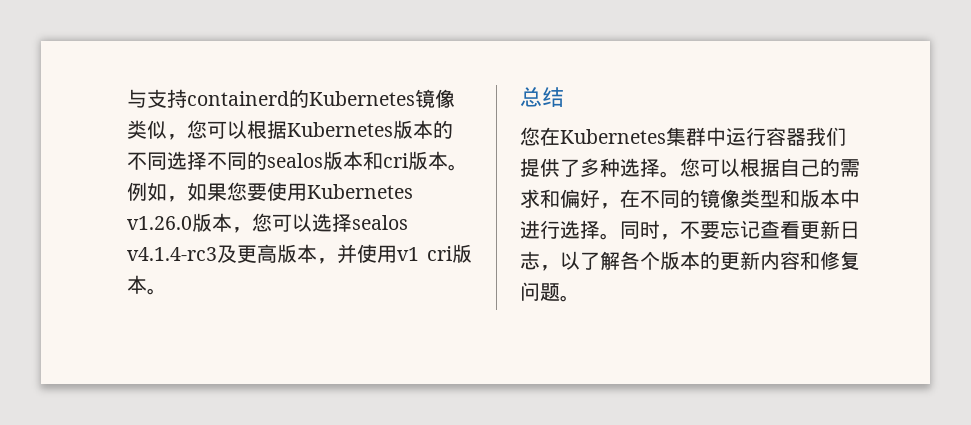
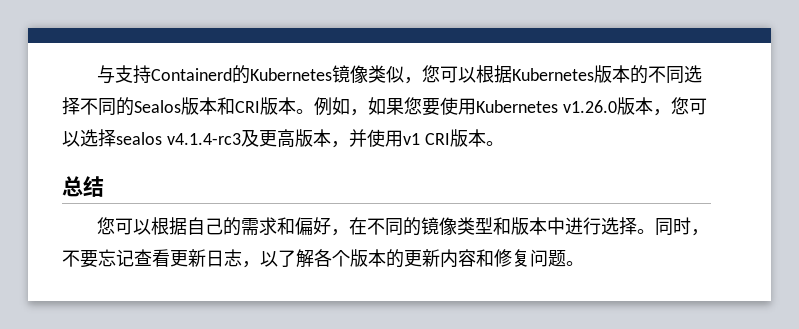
[187,91,289,106] containerd -> [150,68,232,81] Containerd
[267,151,408,170] sealos版本和cri -> [134,97,260,115] Sealos版本和CRI
[427,246,452,261] cri -> [424,133,450,145] CRI
[540,127,846,146] [520,158,700,178] 在Kubernetes集群中运行容器我们提供了多种选择。您 -> (115, 226) none

